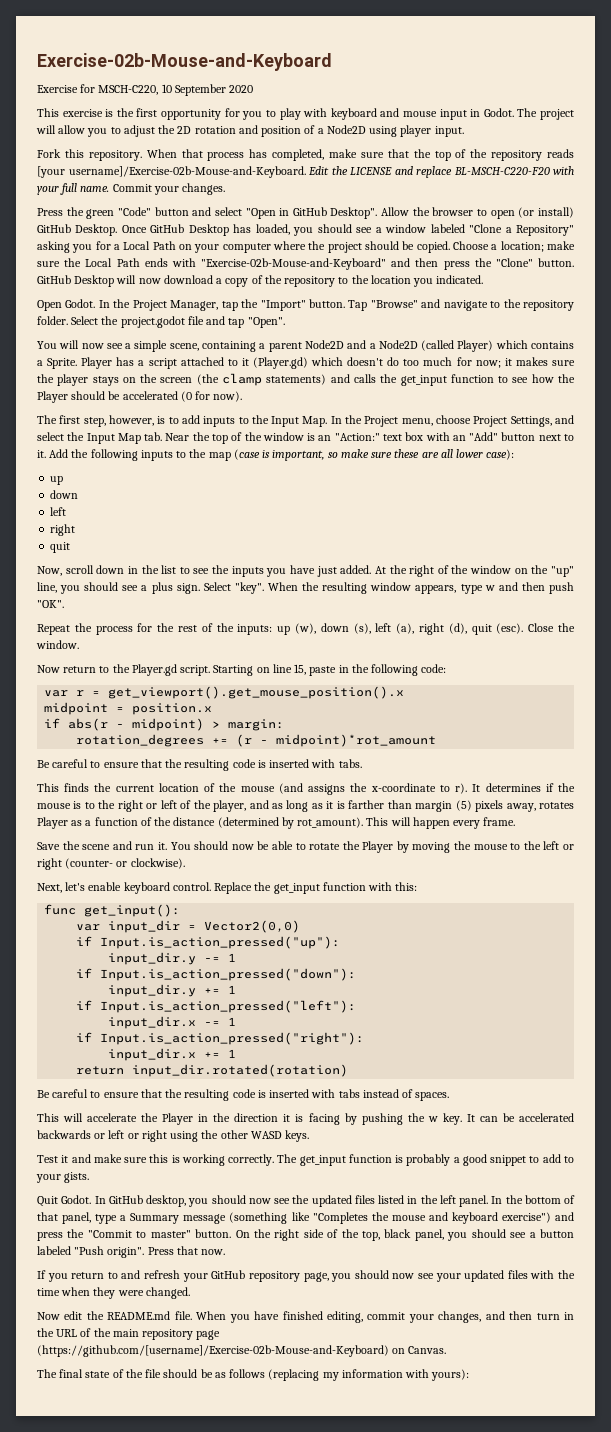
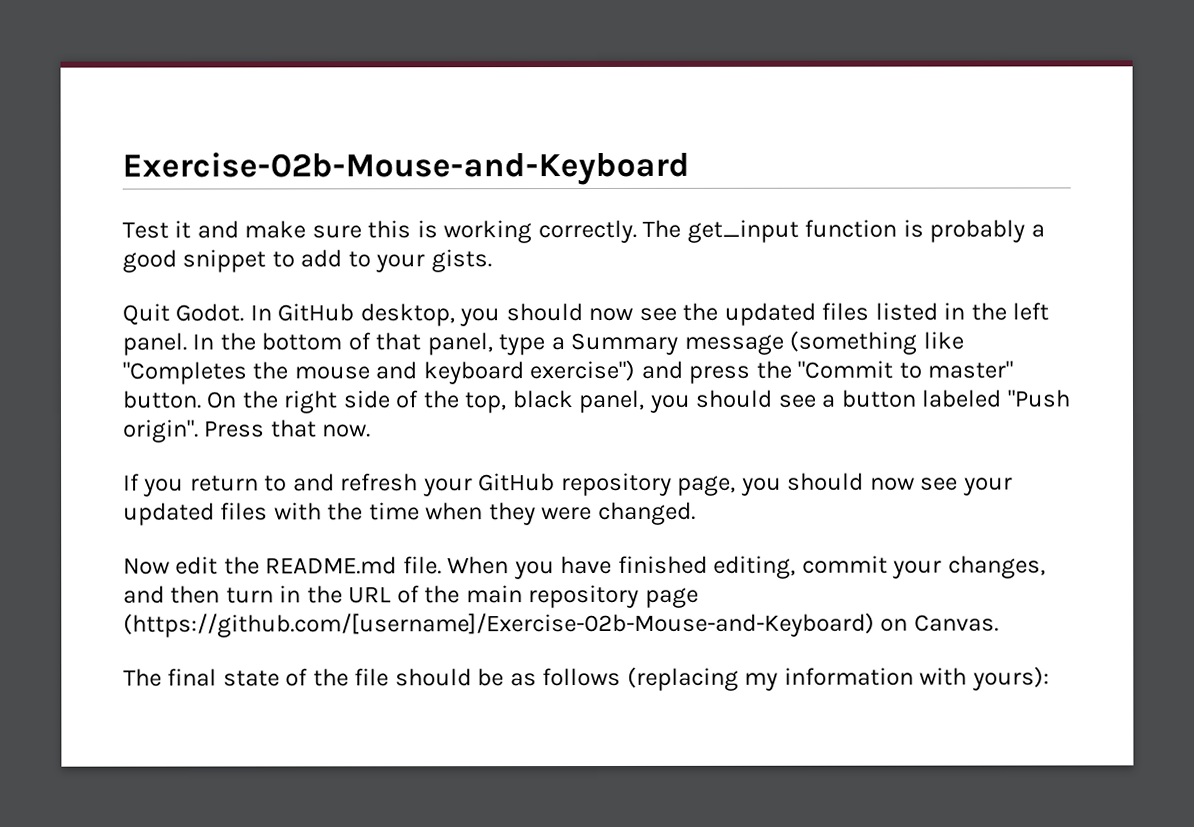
[37,84,254,96] [37,108,574,120] [36,125,464,137] [37,149,574,161] [37,166,574,178] [37,183,226,195] [37,207,574,219] [37,224,574,236] [37,241,575,253] [37,258,575,270] [37,275,484,287] [37,299,574,311] [37,316,285,328] [37,340,575,352] [37,357,575,369] [37,373,576,386] [37,391,243,403] [37,415,574,427] [37,432,574,444] [37,449,515,461] [50,476,64,485] [50,490,79,499] [50,507,67,516] [50,524,76,536] [50,542,71,553] [37,565,574,577] [37,582,574,594] [37,600,64,608] [37,623,576,635] [36,640,79,649] [37,664,447,676] [44,686,405,699] [44,702,213,715] [44,718,285,731] [76,734,437,747] [37,759,362,771] [37,783,575,795] [37,800,574,812] [37,817,516,829] [37,841,574,853] [37,858,185,870] [37,882,418,894] [44,904,181,917] [76,920,301,933] [76,936,341,949] [108,952,237,965] [76,968,357,981] [108,984,237,997] [76,1000,357,1013] [108,1016,237,1029] [76,1032,365,1045] [108,1048,237,1061] [76,1064,349,1077] [37,1089,450,1101] [37,1113,574,1125] [37,1130,310,1142] // Exercise for MSCH-C220, 10 September 2020 // This exercise is the first opportunity for you to play with keyboard and mouse input in Godot. The project will allow you to adjust the 2D rotation and position of a Node2D using player input. // Fork this repository. When that process has completed, make sure that the top of the repository reads [your username]/Exercise-02b-Mouse-and-Keyboard. Edit the LICENSE and replace BL-MSCH-C220-F20 with your full name. Commit your changes. // Press the green "Code" button and select "Open in GitHub Desktop". Allow the browser to open (or install) GitHub Desktop. Once GitHub Desktop has loaded, you should see a window labeled "Clone a Repository" asking you for a Local Path on your computer where the project should be copied. Choose a location; make sure the Local Path ends with "Exercise-02b-Mouse-and-Keyboard" and then press the "Clone" button. GitHub Desktop will now download a copy of the repository to the location you indicated. // Open Godot. In the Project Manager, tap the "Import" button. Tap "Browse" and navigate to the repository folder. Select the project.godot file and tap "Open". // You will now see a simple scene, containing a parent Node2D and a Node2D (called Player) which contains a Sprite. Player has a script attached to it (Player.gd) which doesn't do too much for now; it makes sure the player stays on the screen (the clamp statements) and calls the get_input function to see how the Player should be accelerated (0 for now). // The first step, however, is to add inputs to the Input Map. In the Project menu, choose Project Settings, and select the Input Map tab. Near the top of the window is an "Action:" text box with an "Add" button next to it. Add the following inputs to the map (case is important, so make sure these are all lower case): // up // down // left // right // quit // Now, scroll down in the list to see the inputs you have just added. At the right of the window on the "up" line, you should see a plus sign. Select "key". When the resulting window appears, type w and then push "OK". // Repeat the process for the rest of the inputs: up (w), down (s), left (a), right (d), quit (esc). Close the window. // Now return to the Player.gd script. Starting on line 15, paste in the following code: // var r = get_viewport().get_mouse_position().x // midpoint = position.x // if abs(r - midpoint) > margin: // rotation_degrees += (r - midpoint)*rot_amount // Be careful to ensure that the resulting code is inserted with tabs. // This finds the current location of the mouse (and assigns the x-coordinate to r). It determines if the mouse is to the right or left of the player, and as long as it is farther than margin (5) pixels away, rotates Player as a function of the distance (determined by rot_amount). This will happen every frame. // Save the scene and run it. You should now be able to rotate the Player by moving the mouse to the left or right (counter- or clockwise). // Next, let's enable keyboard control. Replace the get_input function with this: // func get_input(): // var input_dir = Vector2(0,0) // if Input.is_action_pressed("up"): // input_dir.y -= 1 // if Input.is_action_pressed("down"): // input_dir.y += 1 // if Input.is_action_pressed("left"): // input_dir.x -= 1 // if Input.is_action_pressed("right"): // input_dir.x += 1 // return input_dir.rotated(rotation) // Be careful to ensure that the resulting code is inserted with tabs instead of spaces. // This will accelerate the Player in the direction it is facing by pushing the w key. It can be accelerated backwards or left or right using the other WASD keys. -> (690, 168) none

